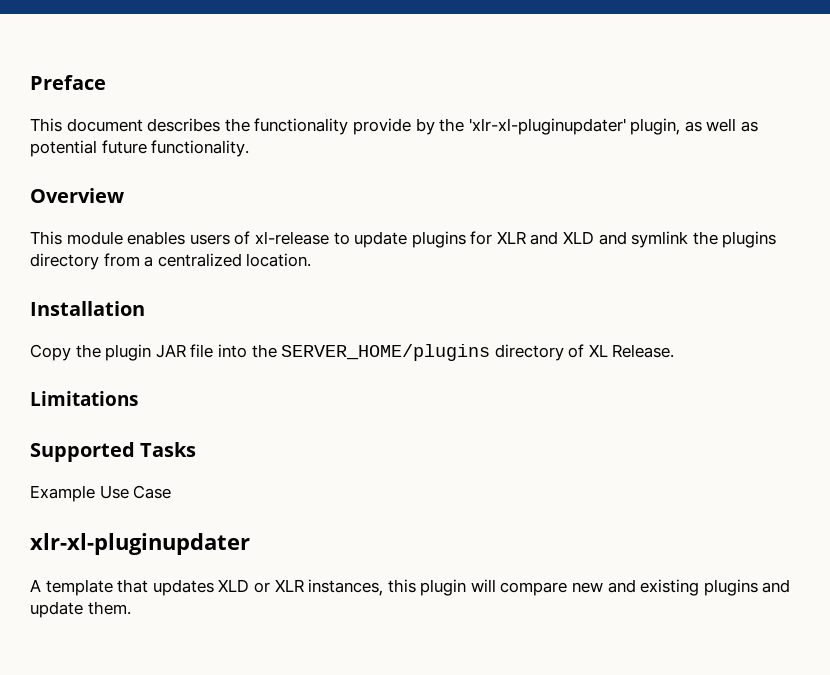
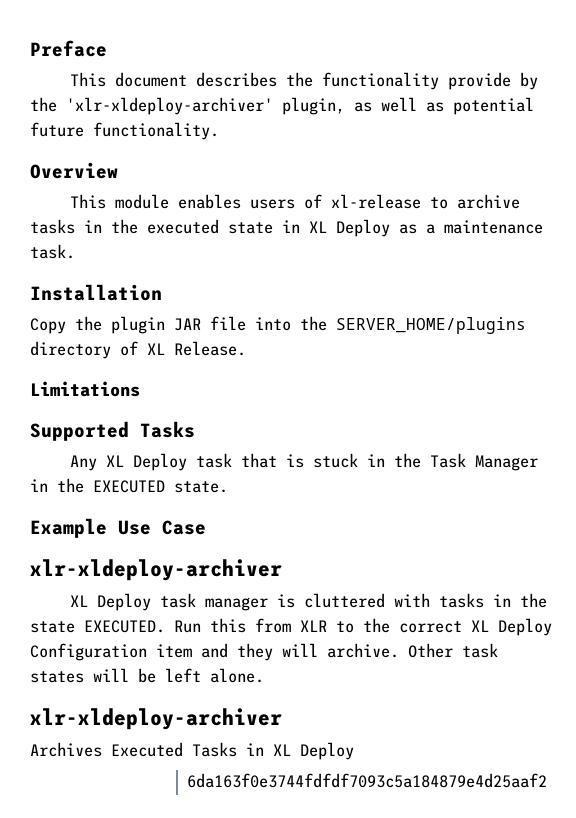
[468,118,626,135] 'xlr-xl-pluginupdater' -> [66,97,273,115] 'xlr-xldeploy-archiver'
[354,231,777,248] [30,253,312,270] update plugins for XLR and XLD and symlink the plugins directory from a centralized location. -> [457,194,521,209] [30,219,543,237] [30,244,75,259] archive tasks in the executed state in XL Deploy as a maintenance task.
[30,485,172,502] [30,533,250,555] [30,579,791,596] [30,601,131,618] Example Use Case // xlr-xl-pluginupdater // A template that updates XLD or XLR instances, this plugin will compare new and existing plugins and update them. -> [70,453,539,471] [30,478,228,493] [30,518,206,538] [30,559,282,581] [70,593,548,611] [30,618,552,636] [30,643,498,661] [30,668,264,683] [30,708,282,730] [30,742,354,760] [187,773,548,788] Any XL Deploy task that is stuck in the Task Manager in the EXECUTED state. // Example Use Case // xlr-xldeploy-archiver // XL Deploy task manager is cluttered with tasks in the state EXECUTED. Run this from XLR to the correct XL Deploy Configuration item and they will archive. Other task states will be left alone. // xlr-xldeploy-archiver // Archives Executed Tasks in XL Deploy // 6da163f0e3744fdfdf7093c5a184879e4d25aaf2

